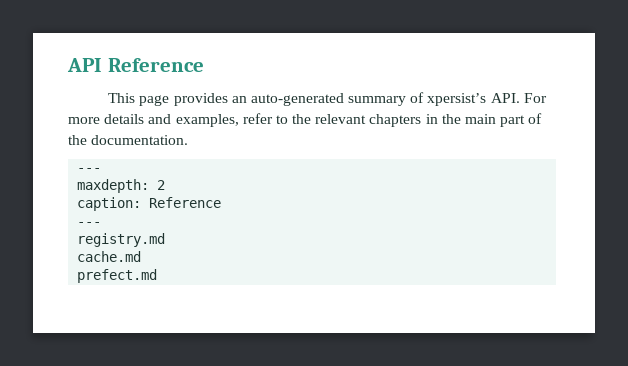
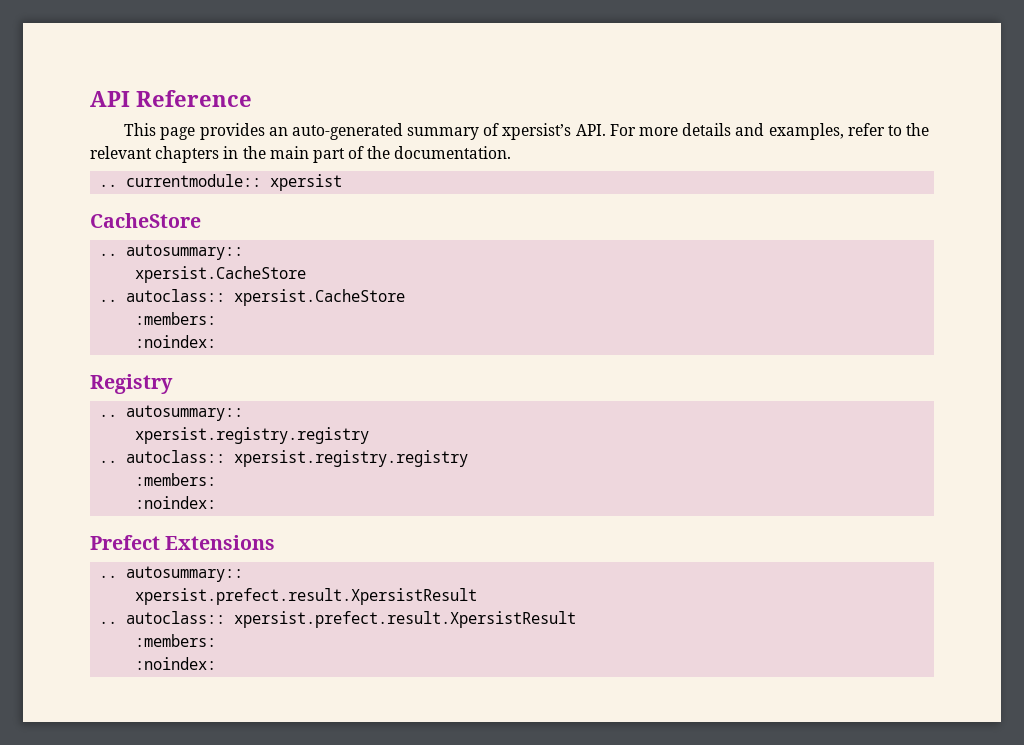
[77,168,102,172] [77,179,166,193] [77,197,222,211] [77,222,102,226] [77,233,166,247] [77,251,142,262] [77,269,158,283] --- // maxdepth: 2 // caption: Reference // --- // registry.md // cache.md // prefect.md -> [99,174,343,191] [90,213,201,228] [99,244,244,260] [135,266,307,283] [99,289,406,306] [135,312,217,325] [135,335,217,348] [90,374,173,394] [99,405,244,421] [135,427,370,444] [99,450,469,467] [135,473,217,486] [135,496,217,509] [90,535,276,550] [99,566,244,582] [135,588,478,605] [99,611,577,628] [135,634,217,647] [135,657,217,670] .. currentmodule:: xpersist // CacheStore // .. autosummary:: // xpersist.CacheStore // .. autoclass:: xpersist.CacheStore // :members: // :noindex: // Registry // .. autosummary:: // xpersist.registry.registry // .. autoclass:: xpersist.registry.registry // :members: // :noindex: // Prefect Extensions // .. autosummary:: // xpersist.prefect.result.XpersistResult // .. autoclass:: xpersist.prefect.result.XpersistResult // :members: // :noindex:

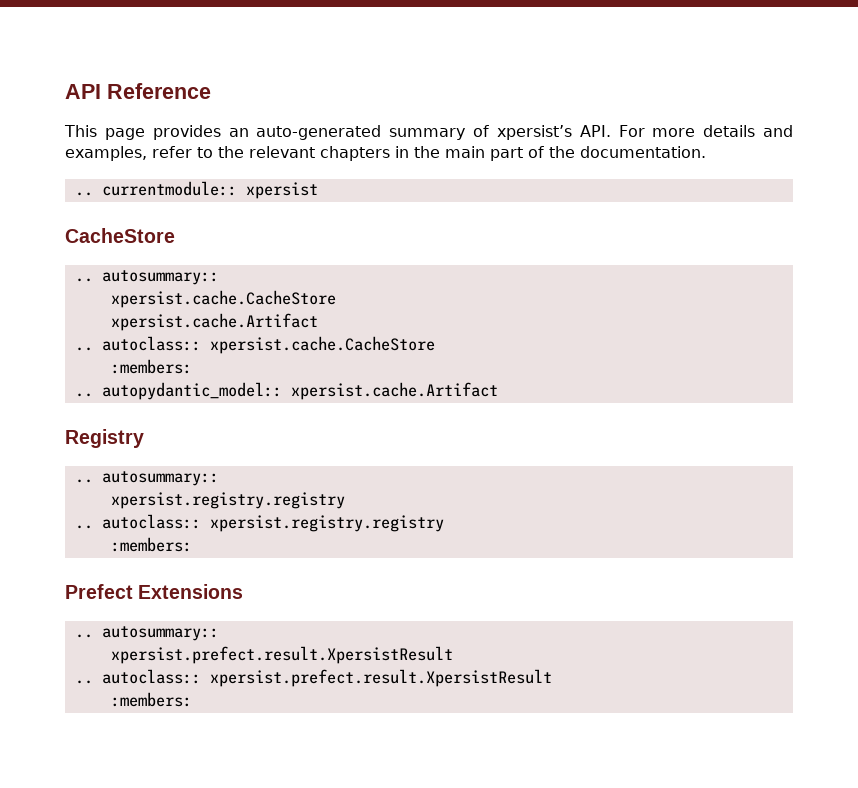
[135,266,307,283] [99,289,406,306] [135,312,217,325] [135,335,217,348] xpersist.CacheStore // .. autoclass:: xpersist.CacheStore // :members: // :noindex: -> [110,290,336,308] [110,313,318,331] [74,336,435,354] [110,359,192,374] [74,382,498,400] xpersist.cache.CacheStore // xpersist.cache.Artifact // .. autoclass:: xpersist.cache.CacheStore // :members: // .. autopydantic_model:: xpersist.cache.Artifact
[135,496,217,509] // :noindex: -> (192, 544) none
[135,657,217,670] // :noindex: -> (192, 699) none

